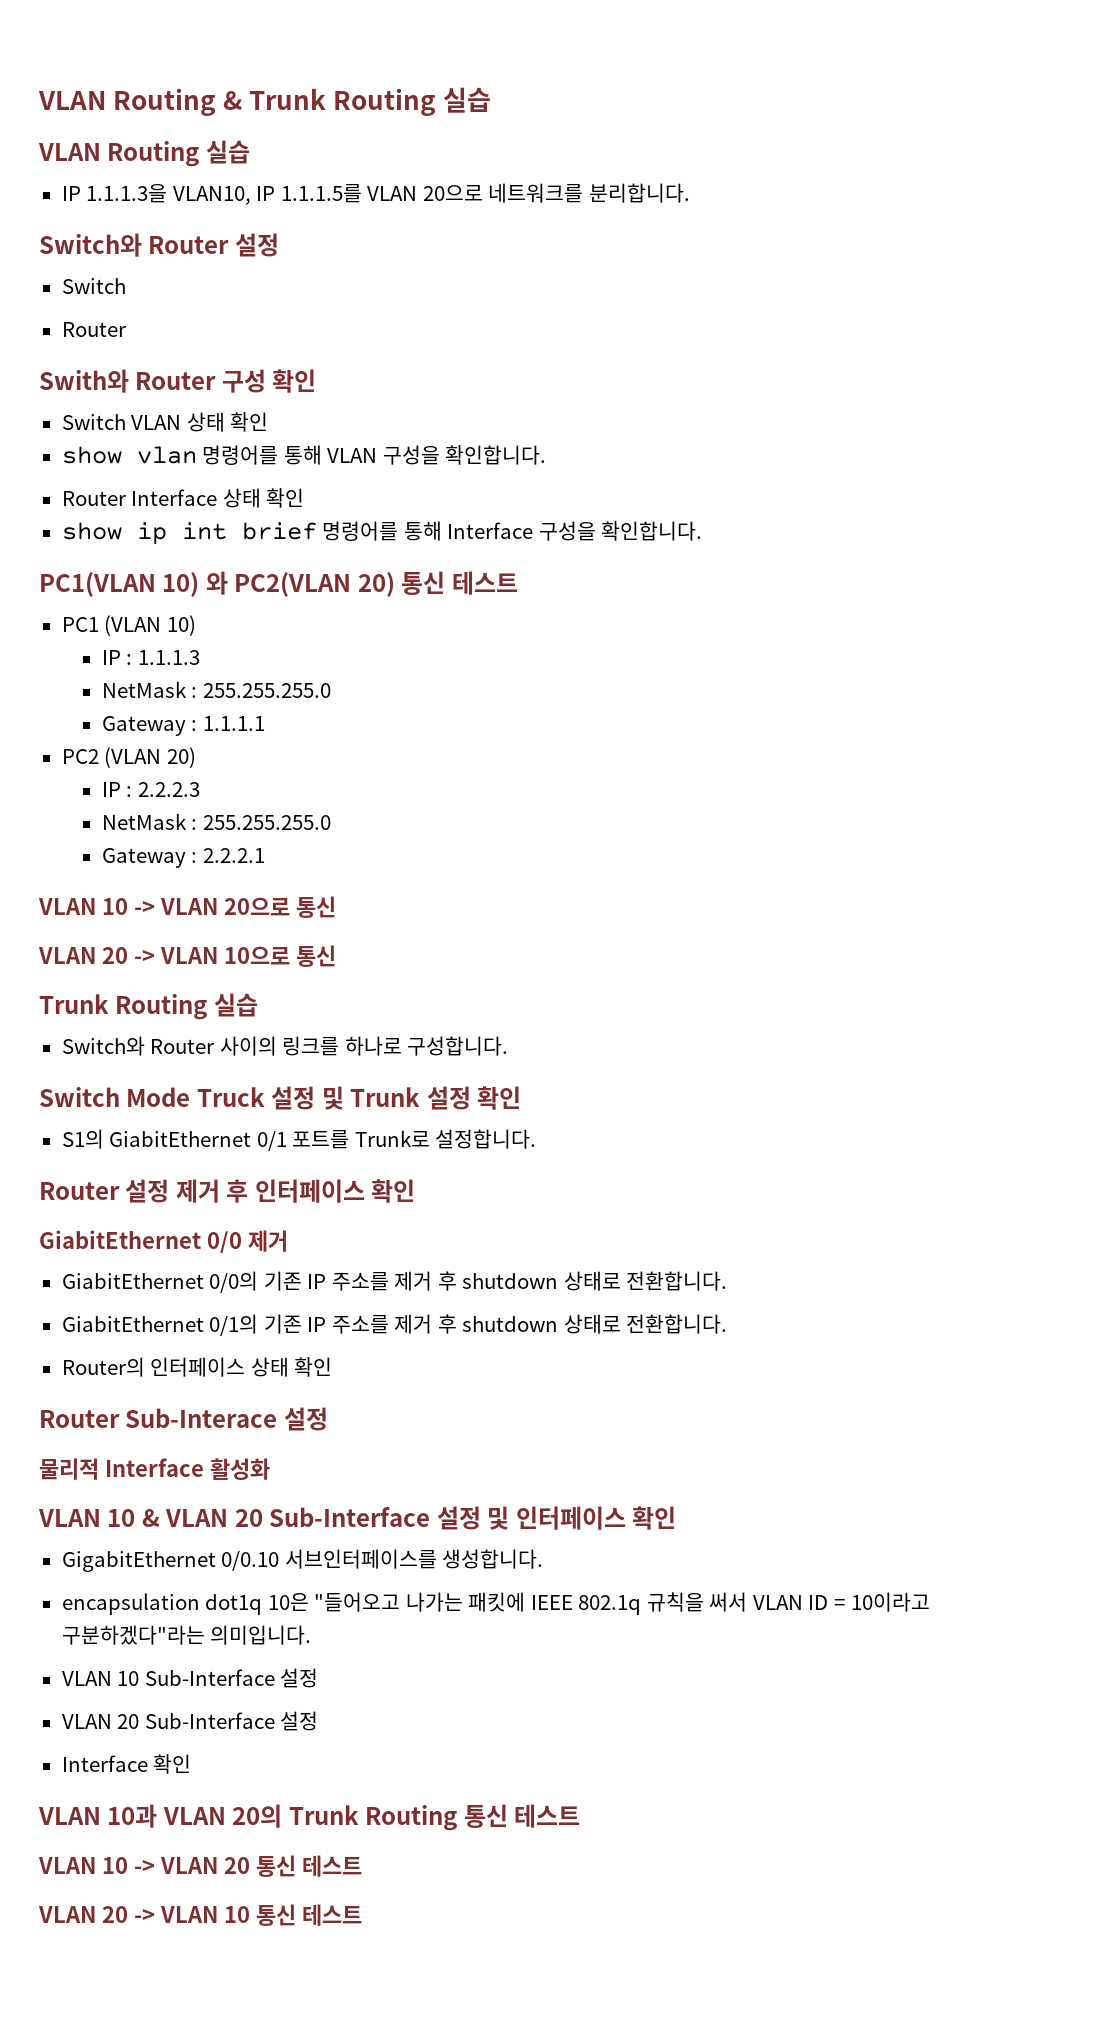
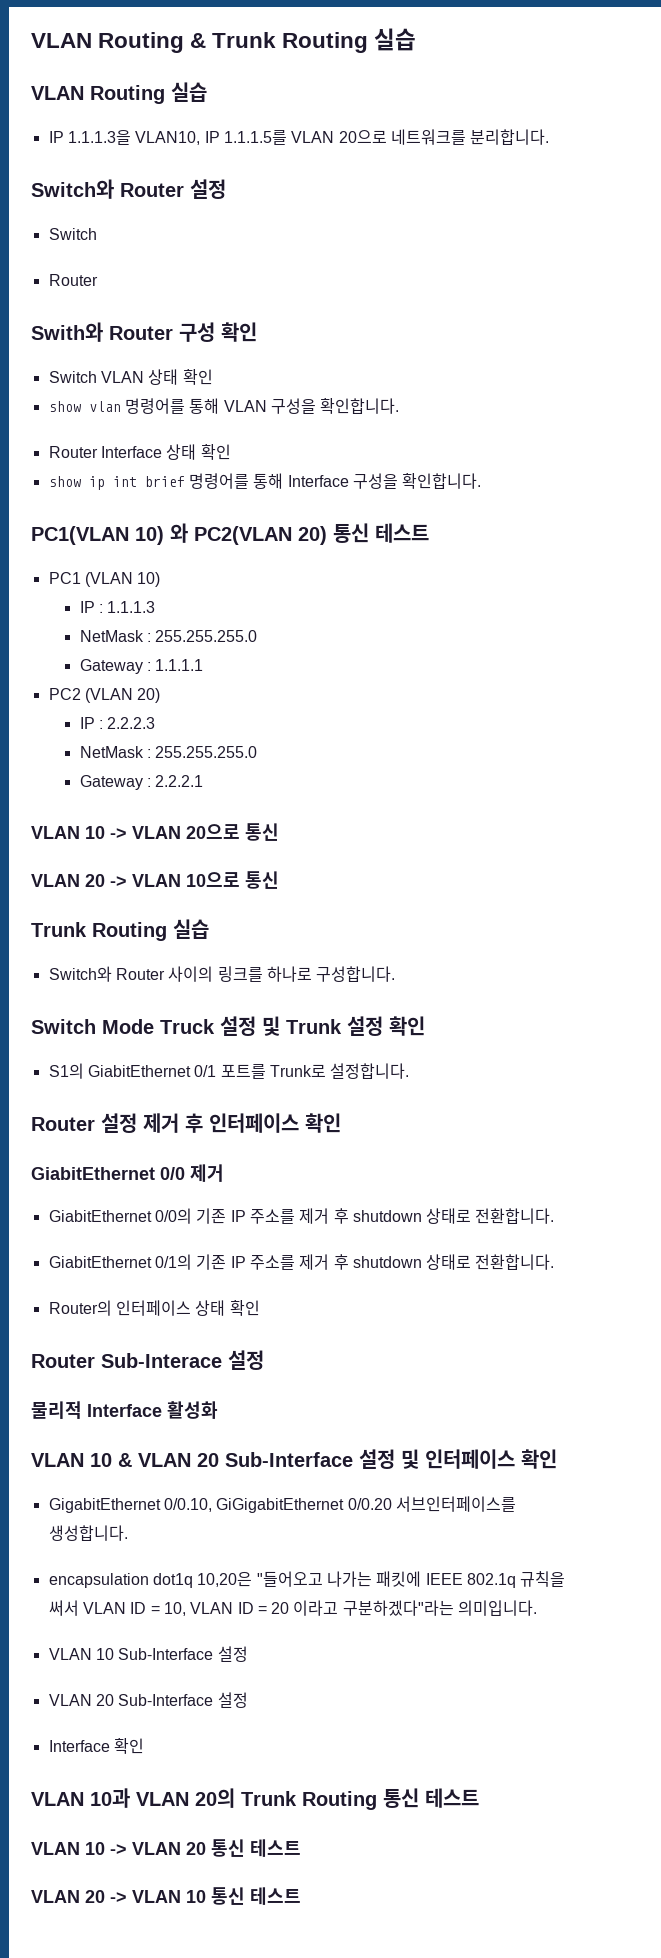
[221,1551,280,1571] 0/0.10 -> [163,1498,392,1513] 0/0.10, GiGigabitEthernet 0/0.20
[267,1593,309,1611] 10은 -> [197,1571,253,1587] 10,20은
[850,1592,930,1612] 10이라고 -> [163,1600,339,1616] 10, VLAN ID = 20 이라고

